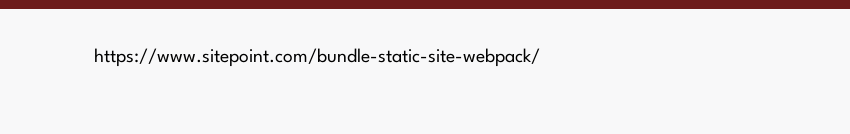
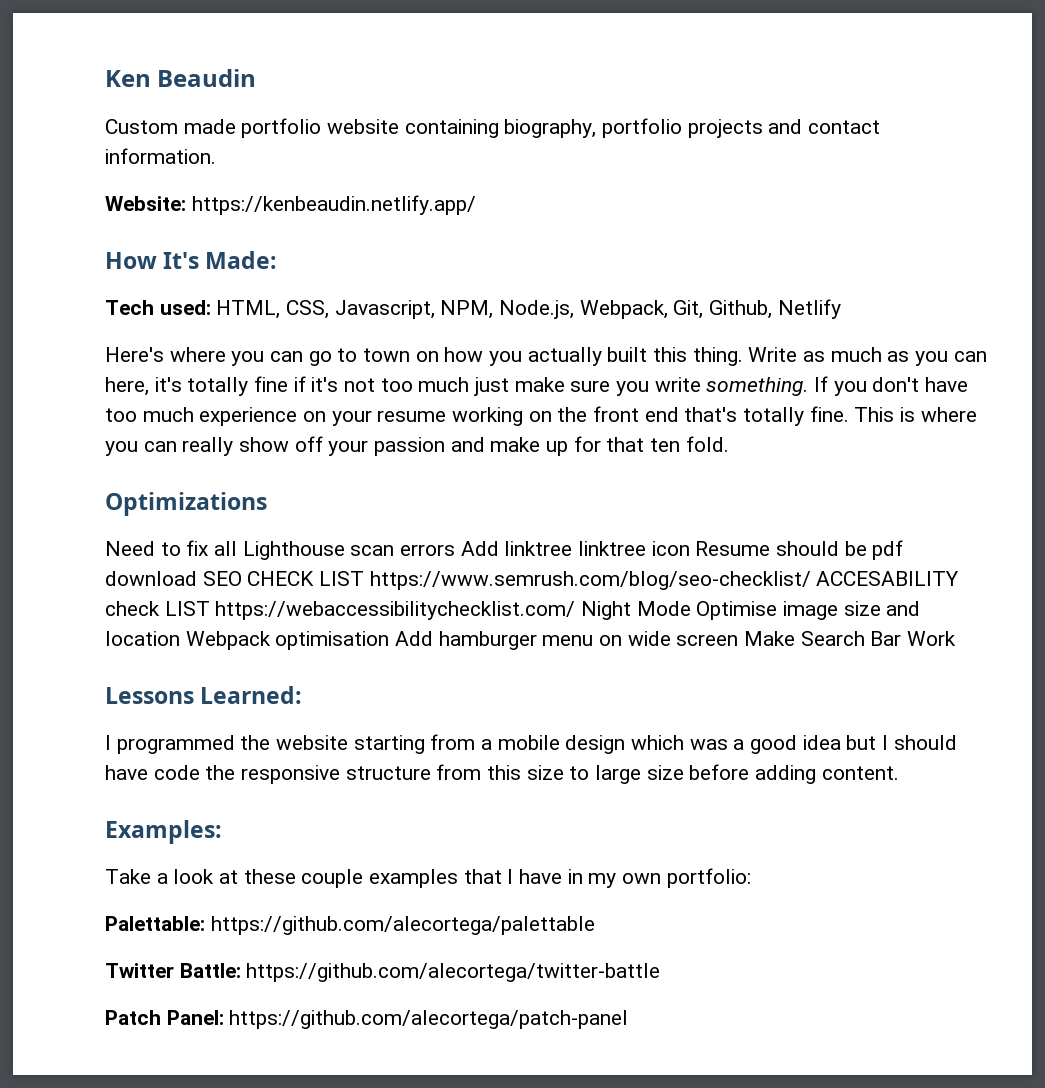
[94,48,540,67] https://www.sitepoint.com/bundle-static-site-webpack/ -> [105,69,257,87] [105,118,881,138] [105,148,216,164] [105,195,476,215] [105,251,278,269] [105,299,841,319] [105,347,987,366] [105,376,969,396] [105,406,977,426] [105,436,729,456] [105,492,267,516] [105,540,904,560] [105,571,960,590] [105,601,921,620] [105,631,957,650] [105,686,303,704] [105,734,957,754] [105,764,899,784] [105,820,222,844] [105,868,751,888] [105,916,595,935] [105,963,661,982] [105,1010,629,1029] Ken Beaudin // Custom made portfolio website containing biography, portfolio projects and contact information. // Website: https://kenbeaudin.netlify.app/ // How It's Made: // Tech used: HTML, CSS, Javascript, NPM, Node.js, Webpack, Git, Github, Netlify // Here's where you can go to town on how you actually built this thing. Write as much as you can here, it's totally fine if it's not too much just make sure you write something. If you don't have too much experience on your resume working on the front end that's totally fine. This is where you can really show off your passion and make up for that ten fold. // Optimizations // Need to fix all Lighthouse scan errors Add linktree linktree icon Resume should be pdf download SEO CHECK LIST https://www.semrush.com/blog/seo-checklist/ ACCESABILITY check LIST https://webaccessibilitychecklist.com/ Night Mode Optimise image size and location Webpack optimisation Add hamburger menu on wide screen Make Search Bar Work // Lessons Learned: // I programmed the website starting from a mobile design which was a good idea but I should have code the responsive structure from this size to large size before adding content. // Examples: // Take a look at these couple examples that I have in my own portfolio: // Palettable: https://github.com/alecortega/palettable // Twitter Battle: https://github.com/alecortega/twitter-battle // Patch Panel: https://github.com/alecortega/patch-panel

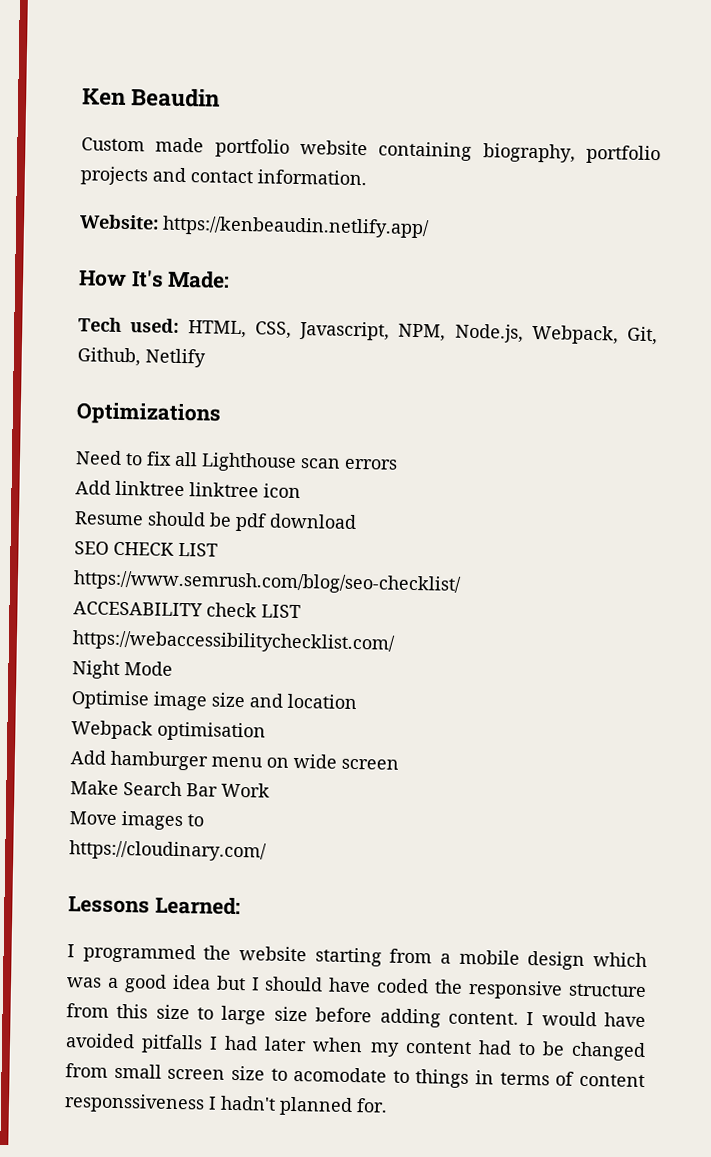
[105,347,987,366] [105,376,969,396] [105,406,977,426] [105,436,729,456] // Here's where you can go to town on how you actually built this thing. Write as much as you can here, it's totally fine if it's not too much just make sure you write something. If you don't have too much experience on your resume working on the front end that's totally fine. This is where you can really show off your passion and make up for that ten fold. -> (206, 358) none
(456, 550) none -> (398, 464) //
(690, 548) none -> (301, 491) //
(197, 578) none -> (357, 521) //
(365, 578) none -> (218, 549) //
(811, 580) none -> (462, 582) //
(210, 608) none -> (301, 611) //
(576, 610) none -> (396, 642) //
(691, 608) none -> (173, 668) //
(180, 638) none -> (358, 701) //
(390, 640) none -> (266, 731) //
(739, 640) none -> (399, 764) //
(957, 638) none -> [69,811,204,831] [69,840,267,862] // Move images to // https://cloudinary.com/
[153,765,200,780] code -> [376,978,430,994] coded
[105,820,222,844] [105,868,751,888] [105,916,595,935] [105,963,661,982] [105,1010,629,1029] // Examples: // Take a look at these couple examples that I have in my own portfolio: // Palettable: https://github.com/alecortega/palettable // Twitter Battle: https://github.com/alecortega/twitter-battle // Patch Panel: https://github.com/alecortega/patch-panel -> [526,1011,647,1028] [65,1033,646,1062] [65,1063,645,1089] [64,1093,388,1117] I would have avoided pitfalls I had later when my content had to be changed from small screen size to acomodate to things in terms of content responssiveness I hadn't planned for.

